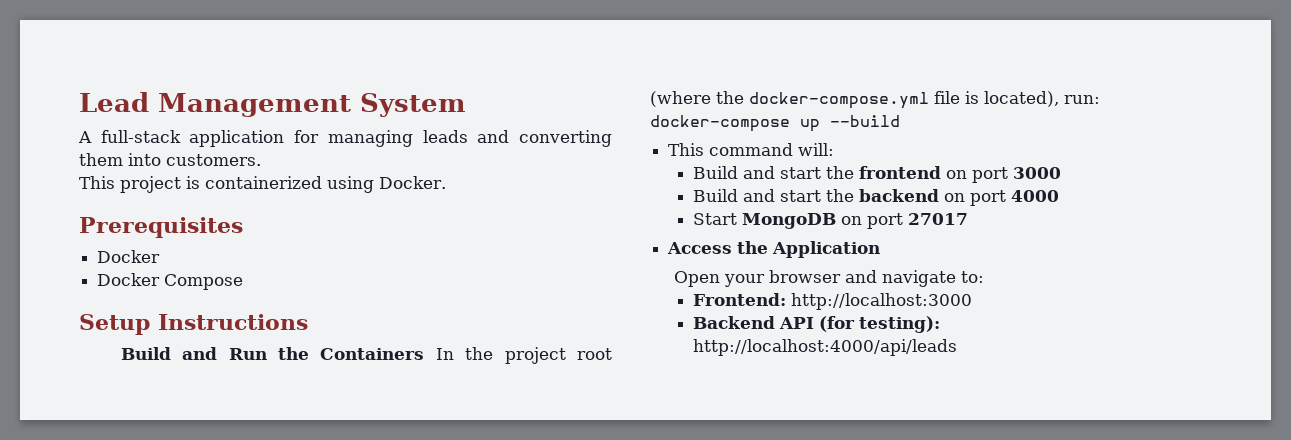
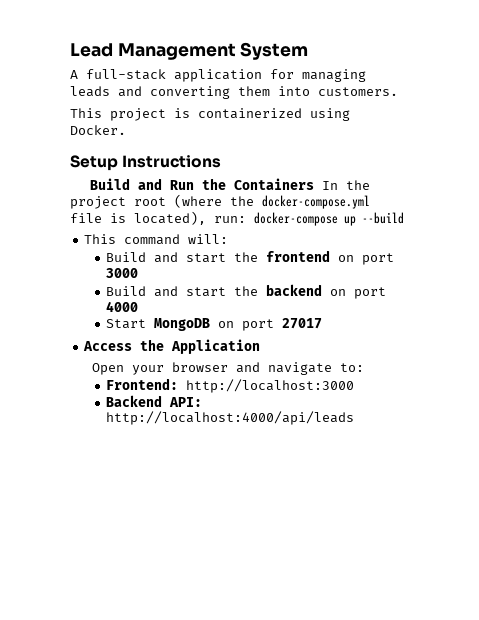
[79,217,243,238] [97,250,161,263] [97,273,244,290] // Prerequisites // Docker // Docker Compose -> (126, 130) none
[778,316,940,333] API (for testing): -> [169,397,203,407] API:

